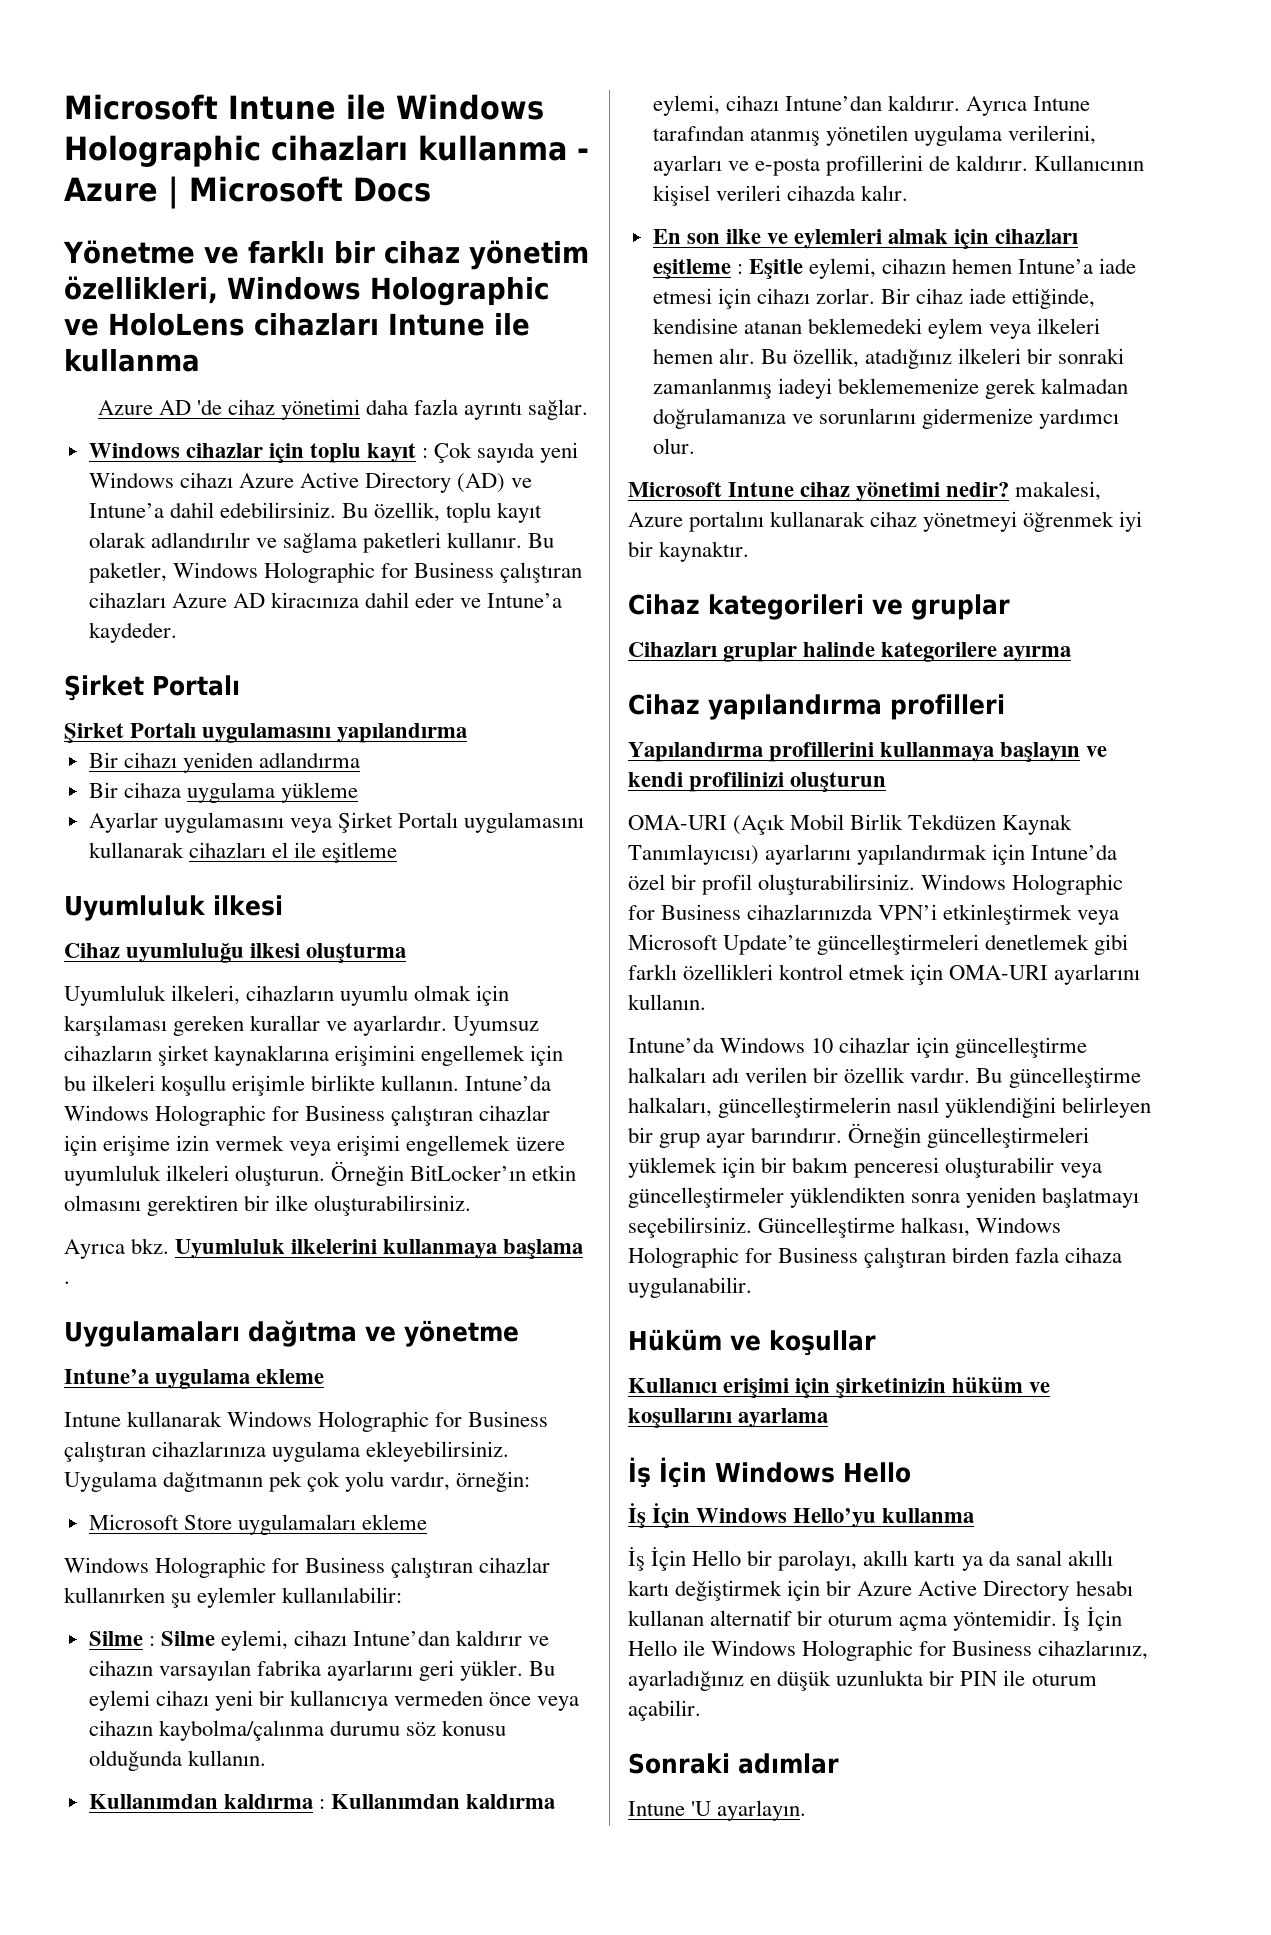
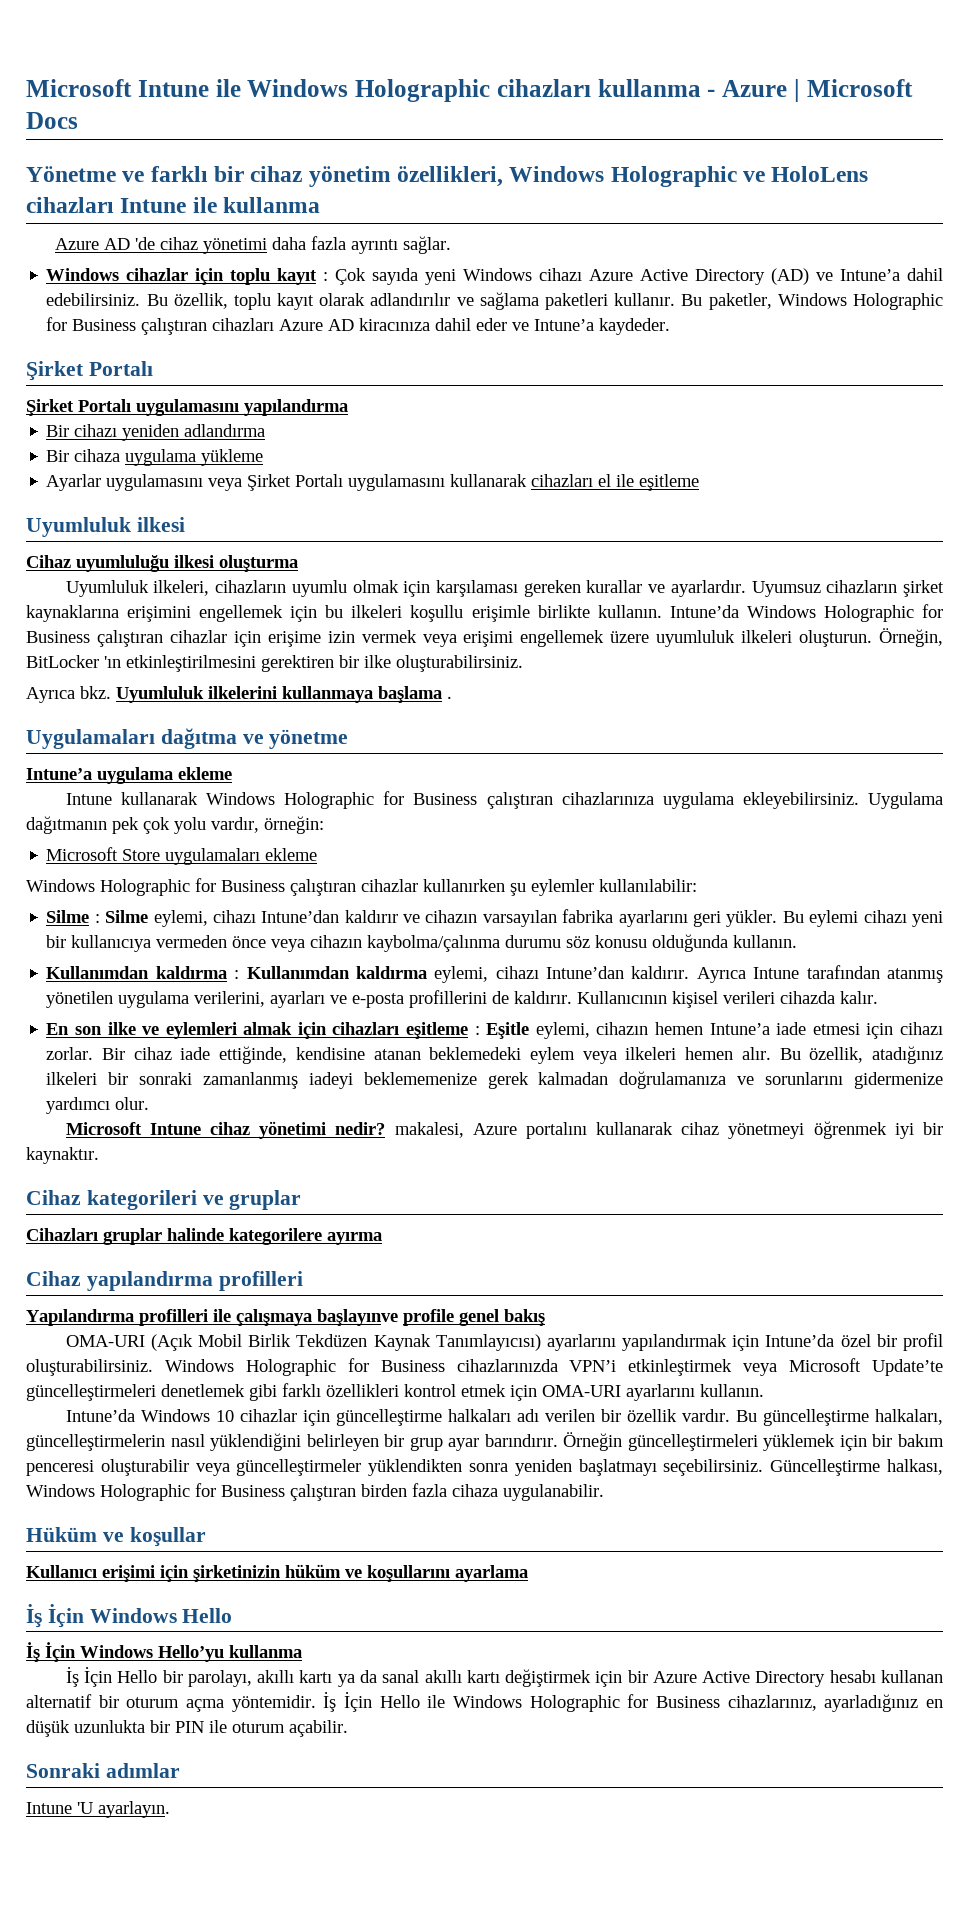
[331,1161,577,1186] [64,1195,141,1211] Örneğin BitLocker’ın etkin olmasını -> [879,628,944,647] [26,655,256,672] Örneğin, BitLocker 'ın etkinleştirilmesini
[769,742,1108,762] [628,772,887,792] profillerini kullanmaya başlayın ve kendi profilinizi oluşturun -> [139,1309,545,1326] profilleri ile çalışmaya başlayınve profile genel bakış

